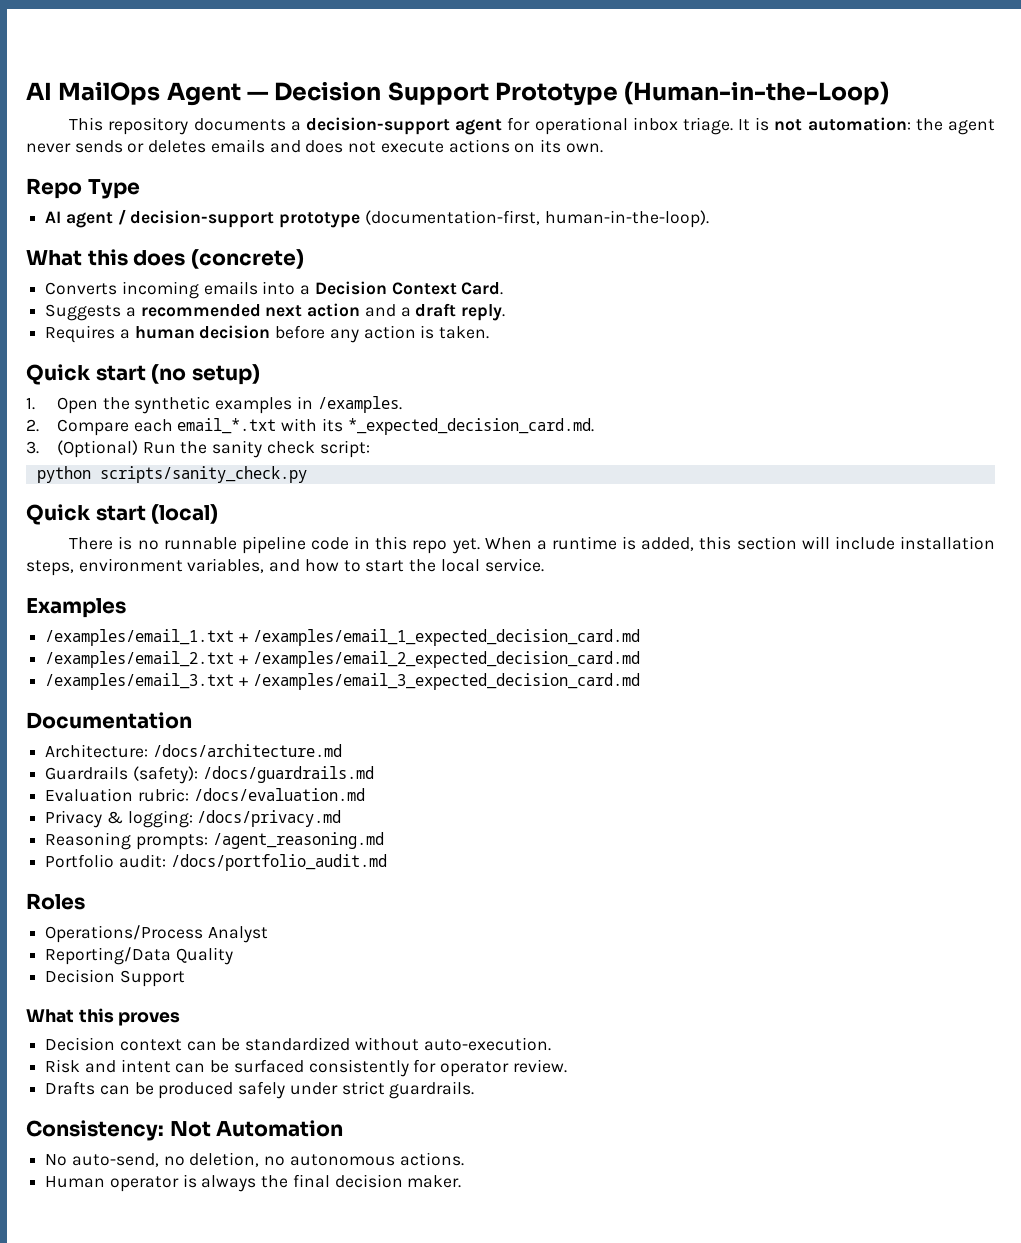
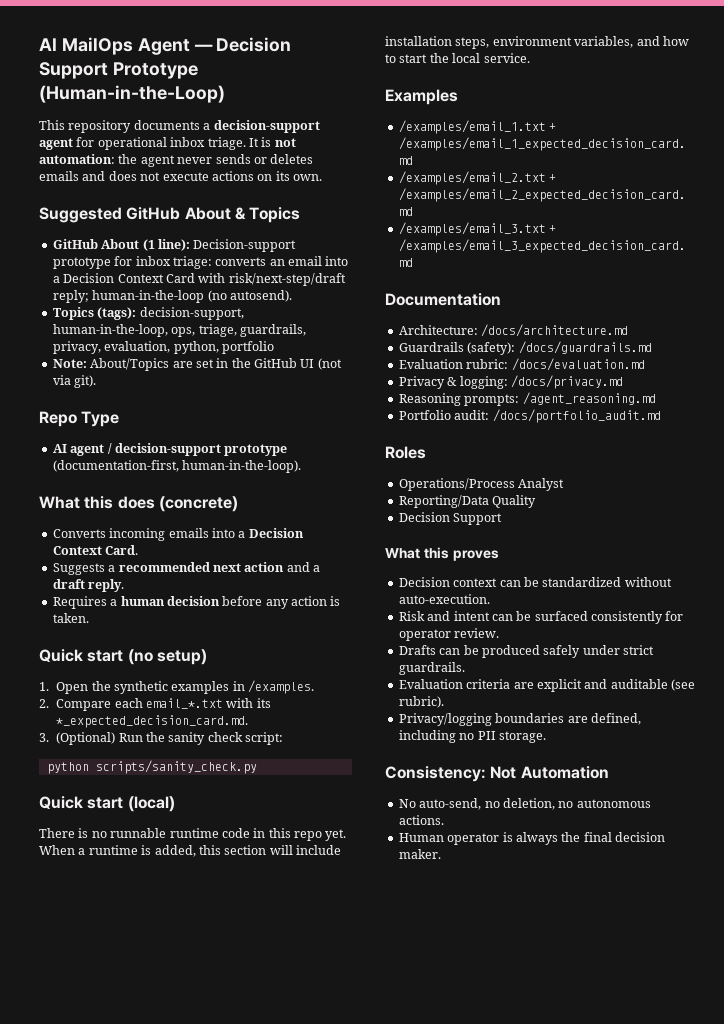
(603, 148) none -> [39,207,301,223] [52,239,297,252] [52,256,349,269] [52,273,346,286] [52,290,292,303] [52,307,244,320] [52,324,306,337] [52,341,274,354] [52,358,342,371] [52,375,97,388] // Suggested GitHub About & Topics // GitHub About (1 line): Decision-support prototype for inbox triage: converts an email into a Decision Context Card with risk/next-step/draft reply; human-in-the-loop (no autosend). // Topics (tags): decision-support, human-in-the-loop, ops, triage, guardrails, privacy, evaluation, python, portfolio // Note: About/Topics are set in the GitHub UI (not via git).
[241,536,306,554] pipeline -> [169,828,219,838] runtime
(475, 1090) none -> [398,679,695,692] [398,696,444,708] [398,713,641,726] [398,730,546,743] // Evaluation criteria are explicit and auditable (see rubric). // Privacy/logging boundaries are defined, including no PII storage.

